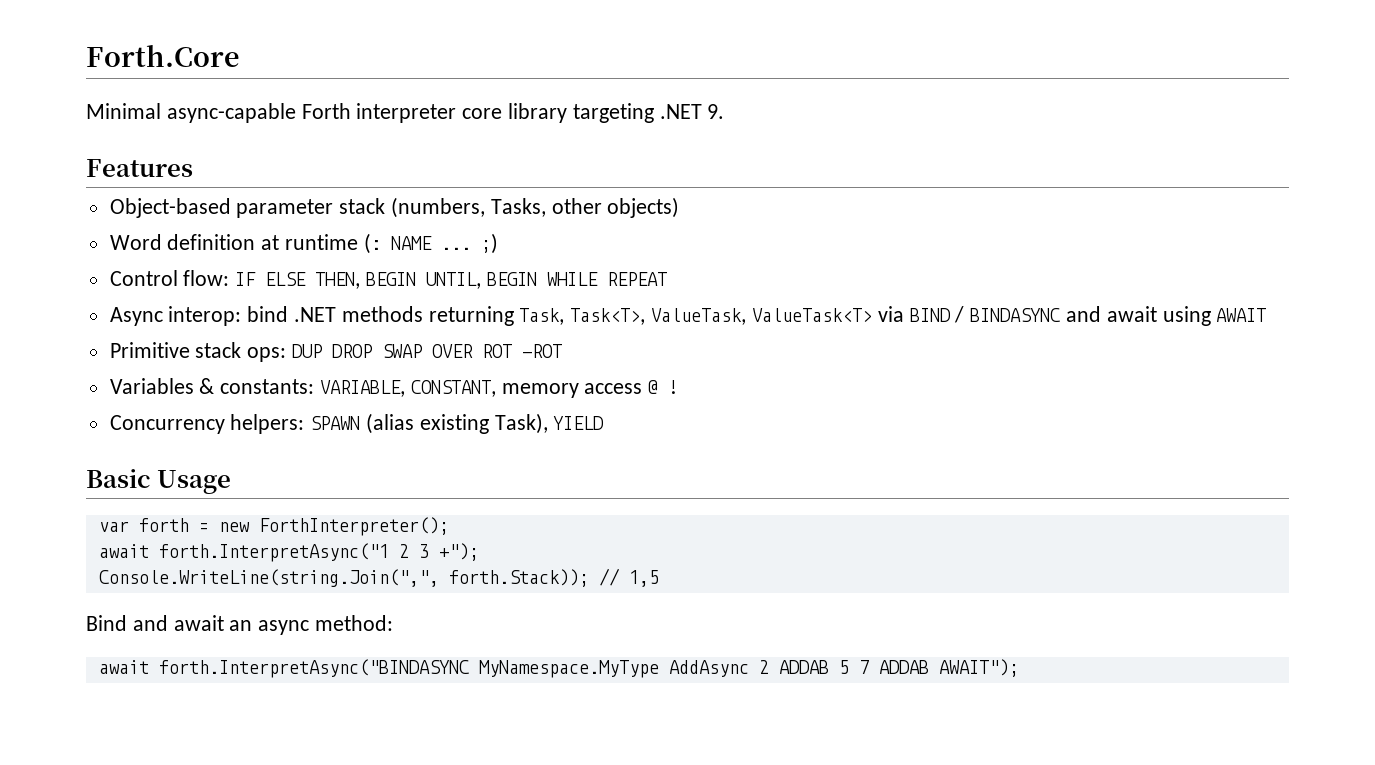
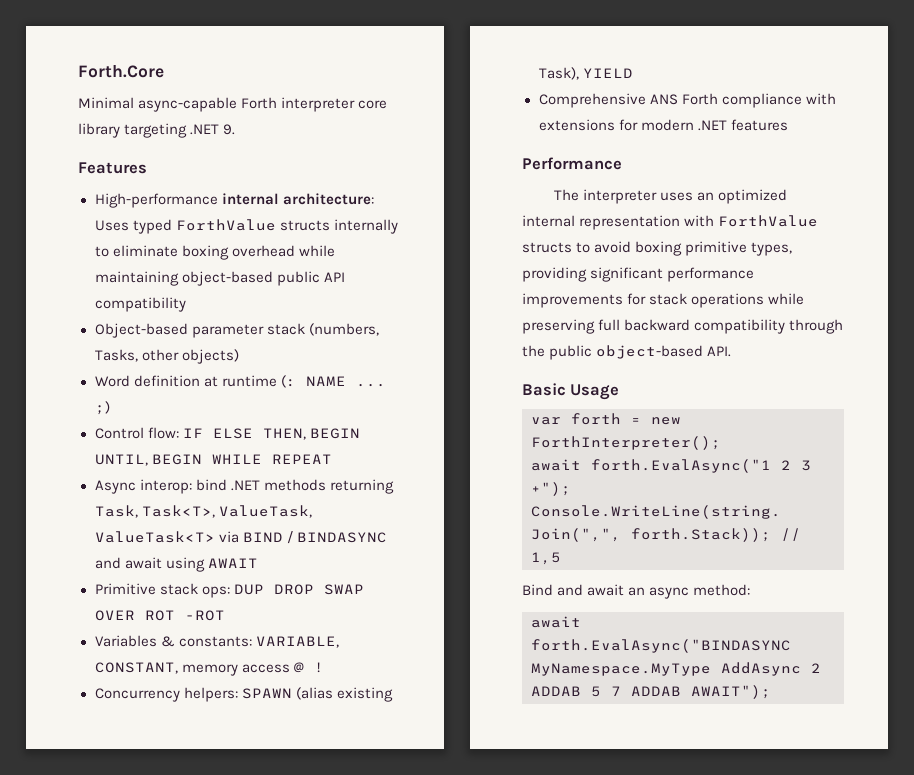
(193, 168) none -> [94,193,374,208] [94,219,398,234] [94,245,335,260] [94,271,345,286] [94,297,186,312] // High-performance internal architecture: Uses typed ForthValue structs internally to eliminate boxing overhead while maintaining object-based public API compatibility
(605, 423) none -> [538,93,836,108] [538,119,788,131] [522,157,622,170] [554,189,788,204] [522,215,819,230] [522,241,793,256] [522,267,755,282] [522,293,805,308] [522,319,844,334] [522,345,732,360] // Comprehensive ANS Forth compliance with extensions for modern .NET features // Performance // The interpreter uses an optimized internal representation with ForthValue structs to avoid boxing primitive types, providing significant performance improvements for stack operations while preserving full backward compatibility through the public object-based API.
[158,543,389,562] forth.InterpretAsync("1 -> [591,459,771,473] forth.EvalAsync("1
[158,659,469,678] forth.InterpretAsync("BINDASYNC -> [531,639,791,653] forth.EvalAsync("BINDASYNC

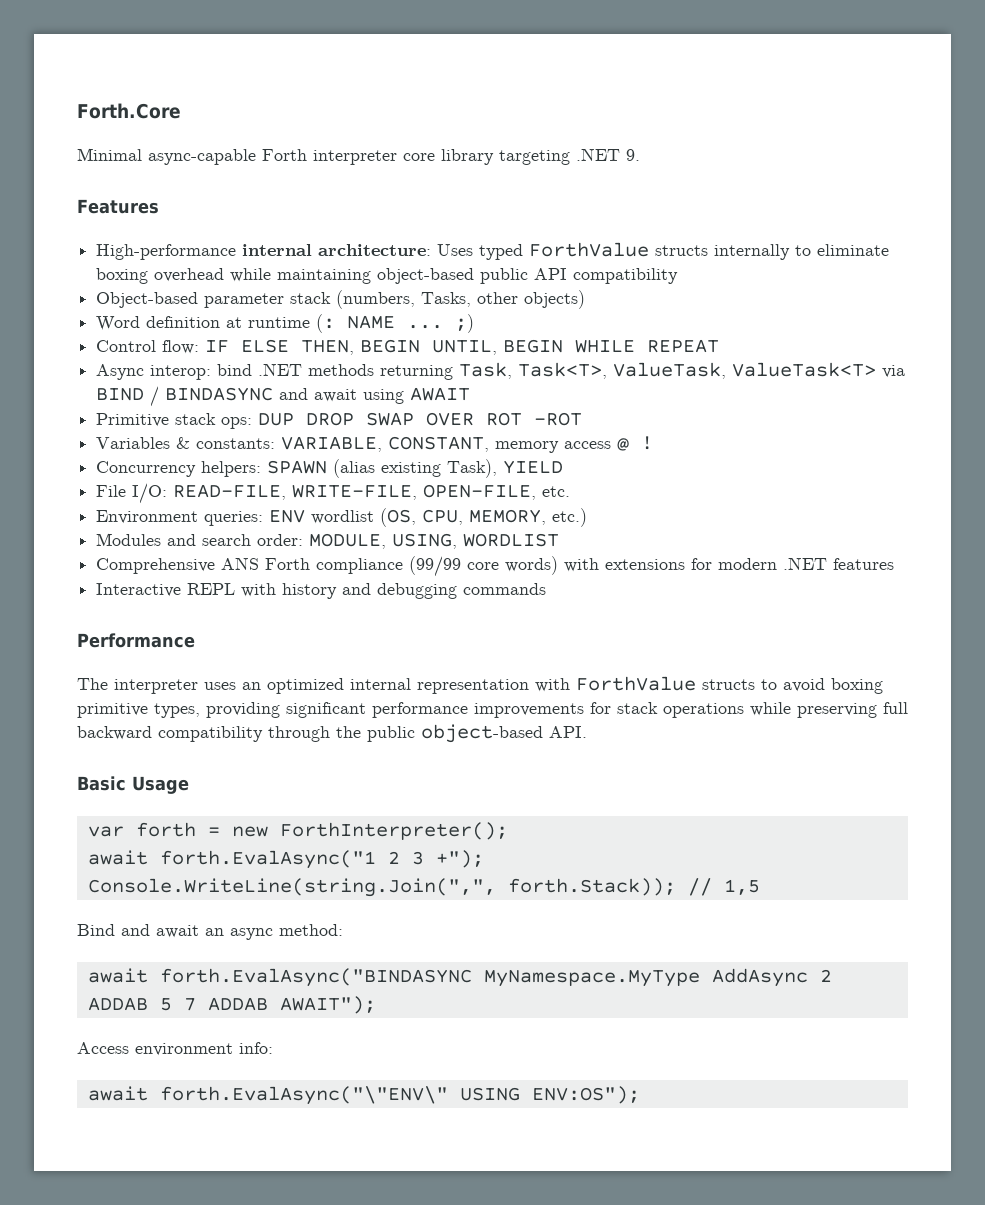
(633, 73) none -> [96,483,571,504] [96,508,588,527] [96,533,560,549] // File I/O: READ-FILE, WRITE-FILE, OPEN-FILE, etc. // Environment queries: ENV wordlist (OS, CPU, MEMORY, etc.) // Modules and search order: MODULE, USING, WORDLIST
(802, 100) none -> [409,556,559,577] (99/99 core words)
(788, 125) none -> [96,583,547,599] // Interactive REPL with history and debugging commands
(771, 692) none -> [77,1042,273,1056] [87,1086,640,1105] // Access environment info: // await forth.EvalAsync("\"ENV\" USING ENV:OS");

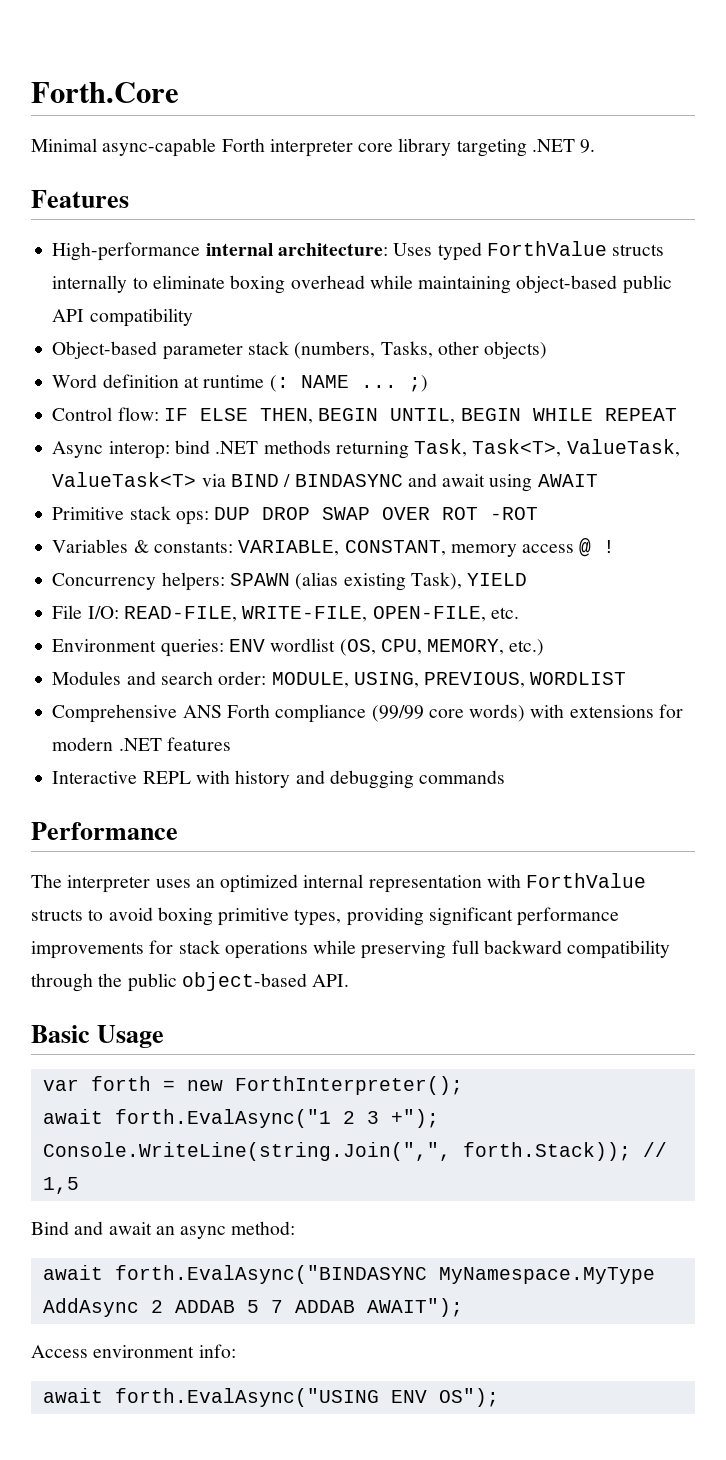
(458, 541) none -> [424,672,526,688] PREVIOUS,
[159,1086,640,1105] forth.EvalAsync("\"ENV\" USING ENV:OS"); -> [114,1388,499,1407] forth.EvalAsync("USING ENV OS");

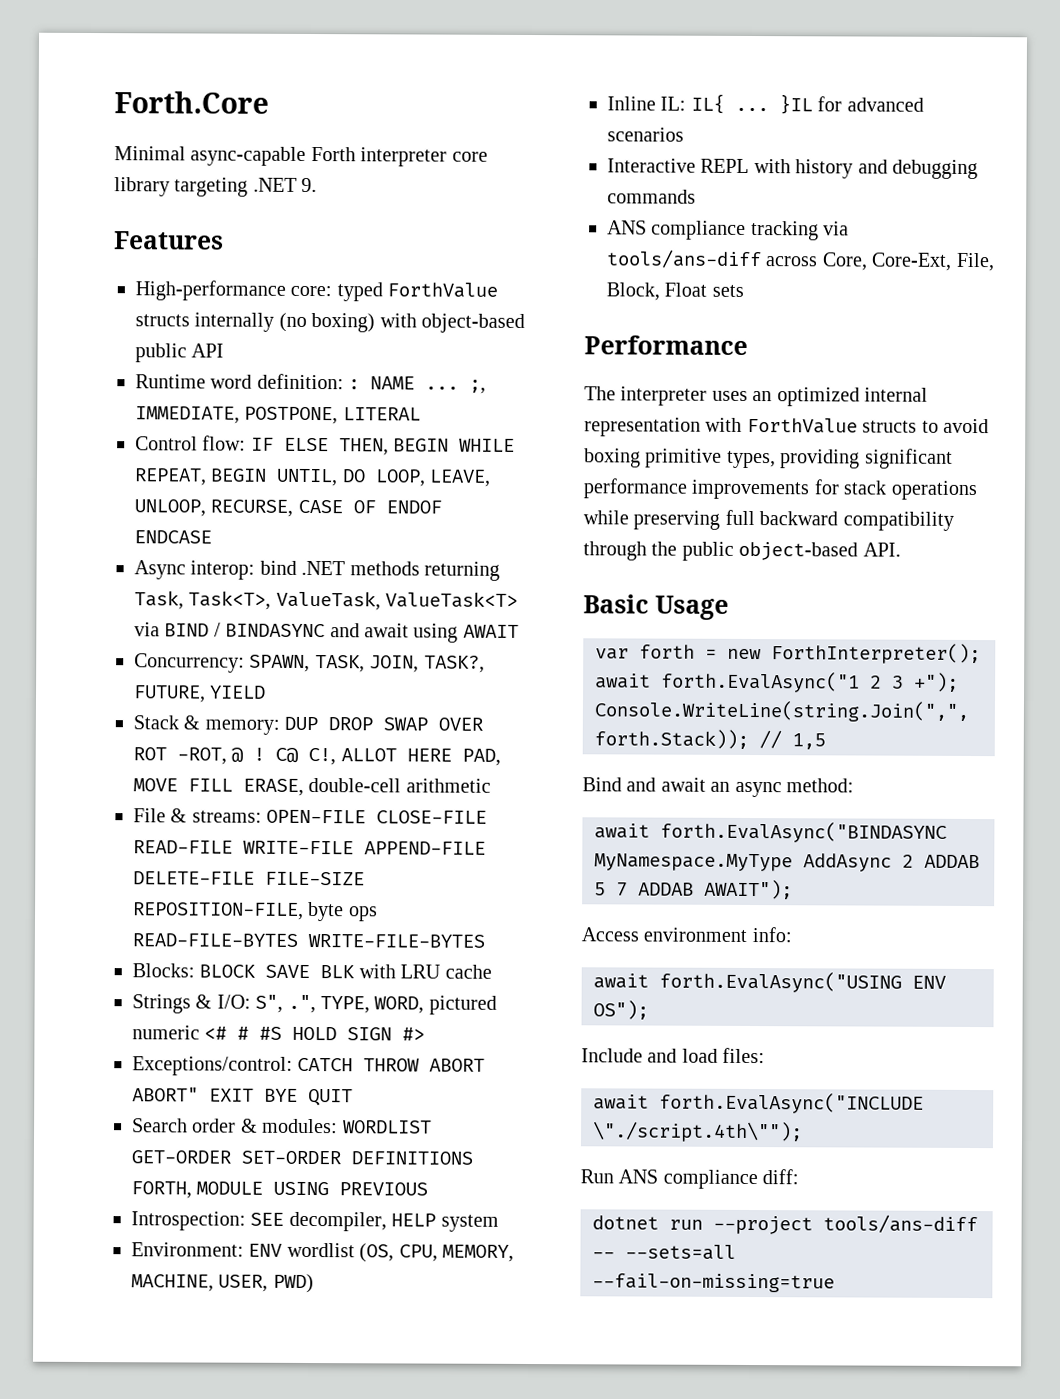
[205,243,433,256] internal architecture: Uses -> [290,285,333,297] core:
[132,275,672,294] [52,308,193,327] [52,341,548,360] [52,374,428,392] to eliminate boxing overhead while maintaining object-based public API compatibility // Object-based parameter stack (numbers, Tasks, other objects) // Word definition at runtime (: NAME ... ;) -> [278,312,525,333] [135,343,225,363] [135,373,487,394] [135,406,421,425] (no boxing) with object-based public API // Runtime word definition: : NAME ... ;, IMMEDIATE, POSTPONE, LITERAL
[390,408,677,424] UNTIL, BEGIN WHILE REPEAT -> [459,438,516,452] [134,468,492,487] [134,499,442,517] [134,530,212,544] WHILE REPEAT, BEGIN UNTIL, DO LOOP, LEAVE, UNLOOP, RECURSE, CASE OF ENDOF ENDCASE
[52,506,209,525] Primitive stack ops: -> [134,653,485,673] [133,685,267,703] [133,715,280,735] Concurrency: SPAWN, TASK, JOIN, TASK?, FUTURE, YIELD // Stack & memory:
[490,507,539,520] [52,538,616,557] [52,572,528,591] [52,605,519,622] [52,639,224,657] -ROT // Variables & constants: VARIABLE, CONSTANT, memory access @ ! // Concurrency helpers: SPAWN (alias existing Task), YIELD // File I/O: READ-FILE, WRITE-FILE, OPEN-FILE, etc. // Environment queries: -> [177,747,501,766] [133,777,491,796] [133,808,488,824] [133,840,486,855] [133,871,365,886] [132,901,378,922] [132,933,485,948] [132,963,492,979] [132,994,497,1015] [132,1025,426,1041] [132,1056,486,1076] [132,1087,353,1107] [132,1118,432,1134] [131,1150,473,1165] [131,1181,429,1199] [131,1211,499,1232] [131,1242,244,1257] -ROT, @ ! C@ C!, ALLOT HERE PAD, MOVE FILL ERASE, double-cell arithmetic // File & streams: OPEN-FILE CLOSE-FILE READ-FILE WRITE-FILE APPEND-FILE DELETE-FILE FILE-SIZE REPOSITION-FILE, byte ops READ-FILE-BYTES WRITE-FILE-BYTES // Blocks: BLOCK SAVE BLK with LRU cache // Strings & I/O: S", .", TYPE, WORD, pictured numeric <# # #S HOLD SIGN #> // Exceptions/control: CATCH THROW ABORT ABORT" EXIT BYE QUIT // Search order & modules: WORDLIST GET-ORDER SET-ORDER DEFINITIONS FORTH, MODULE USING PREVIOUS // Introspection: SEE decompiler, HELP system // Environment:
[509,639,545,656] [52,671,627,688] [52,704,683,723] [52,737,231,751] etc.) // Modules and search order: MODULE, USING, PREVIOUS, WORDLIST // Comprehensive ANS Forth compliance (99/99 core words) with extensions for modern .NET features -> [131,1273,314,1294] [607,93,924,115] [607,127,684,142] MACHINE, USER, PWD) // Inline IL: IL{ ... }IL for advanced scenarios
(506, 777) none -> [607,220,850,241] [606,249,995,272] [606,282,744,301] // ANS compliance tracking via tools/ans-diff across Core, Core-Ext, File, Block, Float sets
(499, 1397) none -> [581,1047,766,1064] [593,1092,924,1114] [592,1121,803,1143] [580,1169,800,1190] [592,1214,978,1235] [592,1244,736,1260] [592,1273,835,1293] // Include and load files: // await forth.EvalAsync("INCLUDE \"./script.4th\""); // Run ANS compliance diff: // dotnet run --project tools/ans-diff -- --sets=all --fail-on-missing=true

